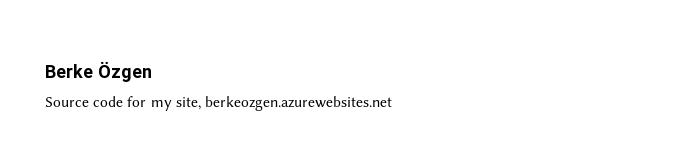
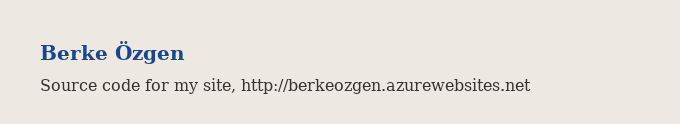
[204,96,392,111] berkeozgen.azurewebsites.net -> [241,78,531,94] http://berkeozgen.azurewebsites.net

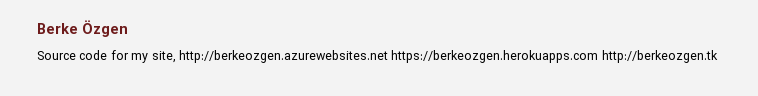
(531, 86) none -> [391,50,718,63] https://berkeozgen.herokuapps.com http://berkeozgen.tk

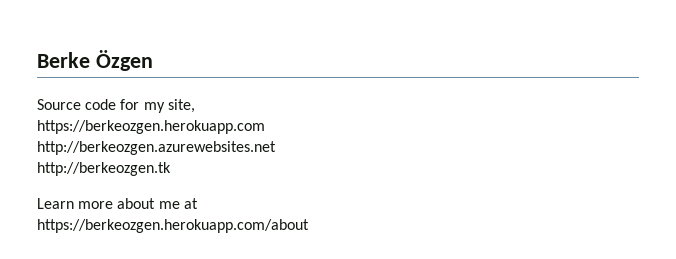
(176, 57) none -> [37,120,265,134] // https://berkeozgen.herokuapp.com //
[391,50,599,63] https://berkeozgen.herokuapps.com -> (276, 148) //
(718, 56) none -> [37,198,198,209] [37,219,309,233] // Learn more about me at // https://berkeozgen.herokuapp.com/about

